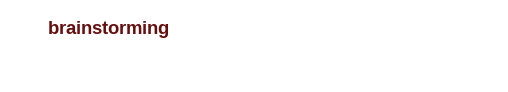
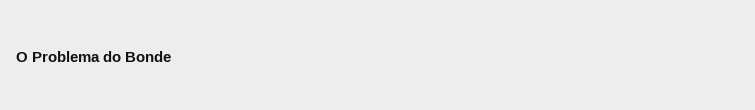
[48,21,169,38] brainstorming -> [16,51,172,62] O Problema do Bonde

